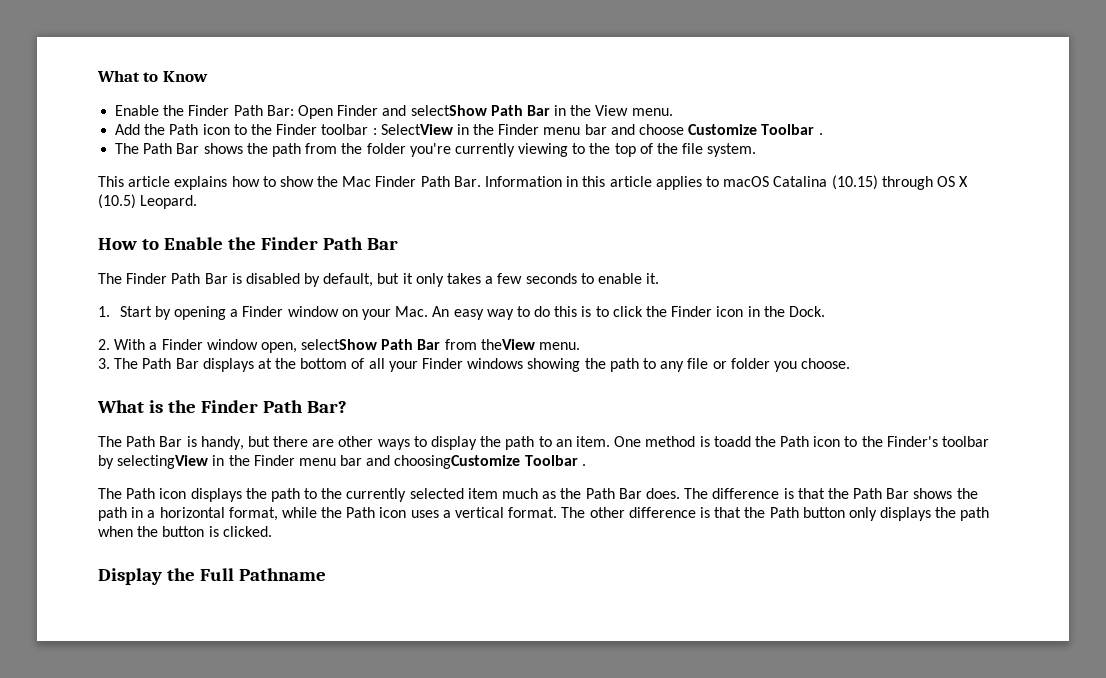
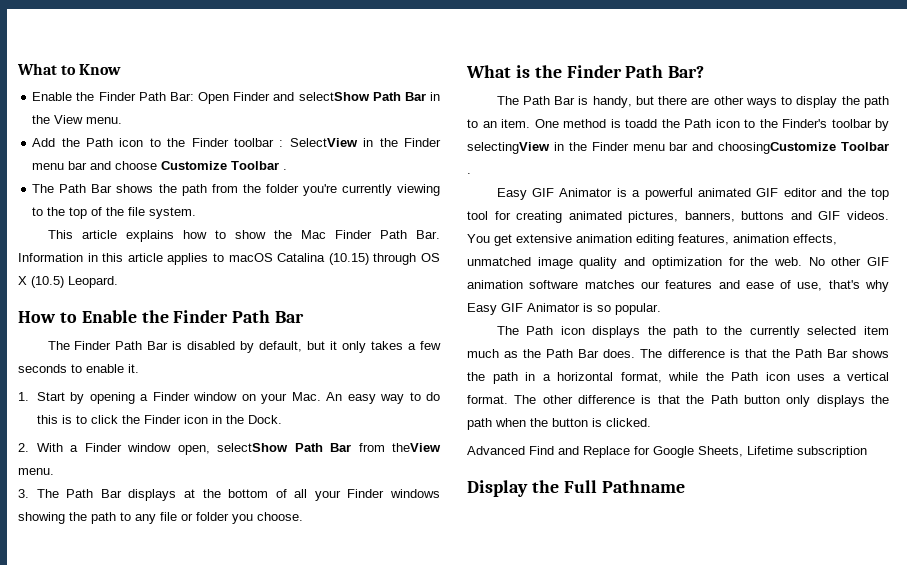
(586, 465) none -> [496,188,889,200] [467,211,889,223] [467,234,837,246] [467,257,889,269] [467,280,889,292] [467,303,661,315] // Easy GIF Animator is a powerful animated GIF editor and the top tool for creating animated pictures, banners, buttons and GIF videos. You get extensive animation editing features, animation effects, unmatched image quality and optimization for the web. No other GIF animation software matches our features and ease of use, that's why Easy GIF Animator is so popular.
(272, 531) none -> [467,446,867,458] // Advanced Find and Replace for Google Sheets, Lifetime subscription

